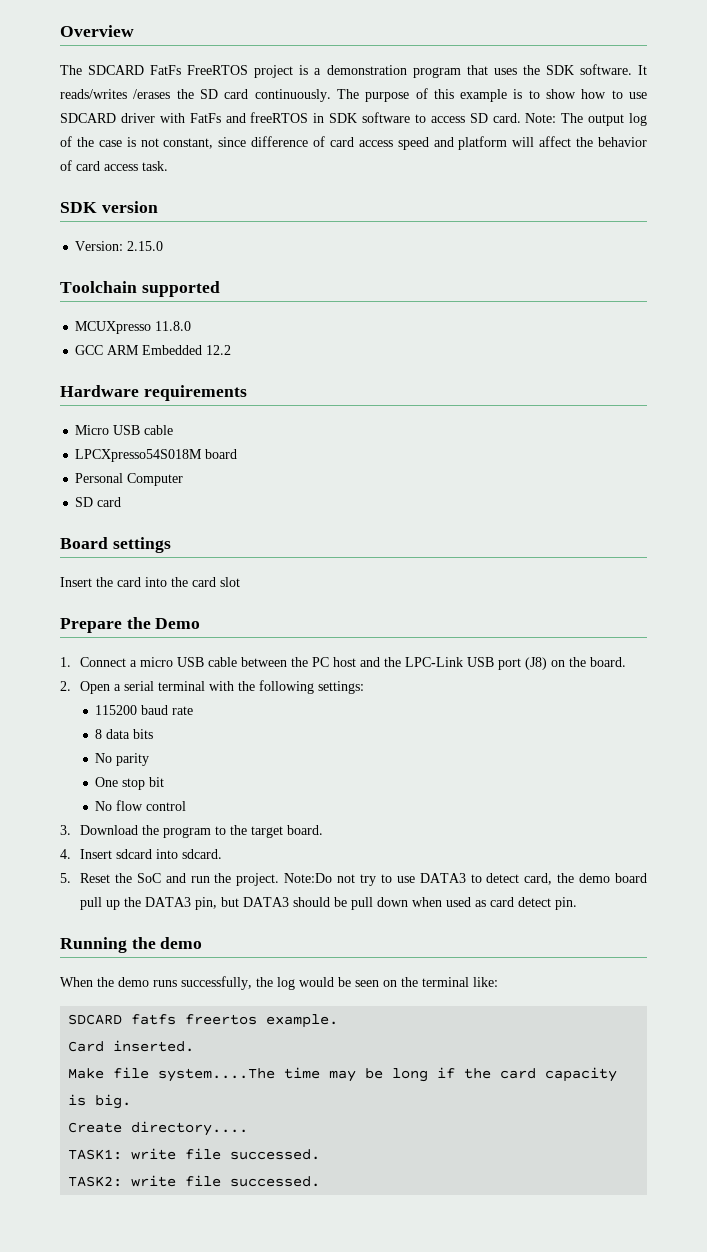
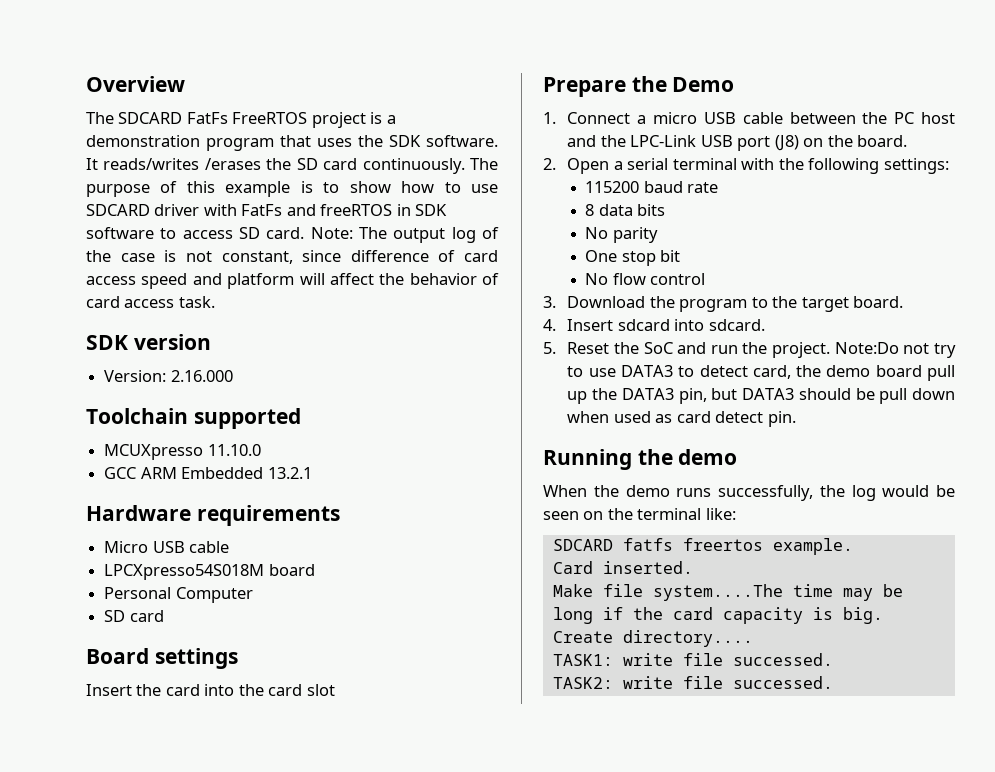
[127,241,164,251] 2.15.0 -> [170,370,233,382] 2.16.000
[155,321,192,331] 11.8.0 -> [207,444,261,456] 11.10.0
[206,345,232,355] 12.2 -> [267,467,312,479] 13.2.1

